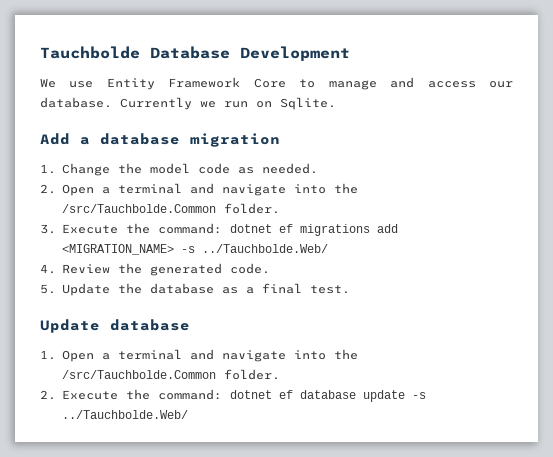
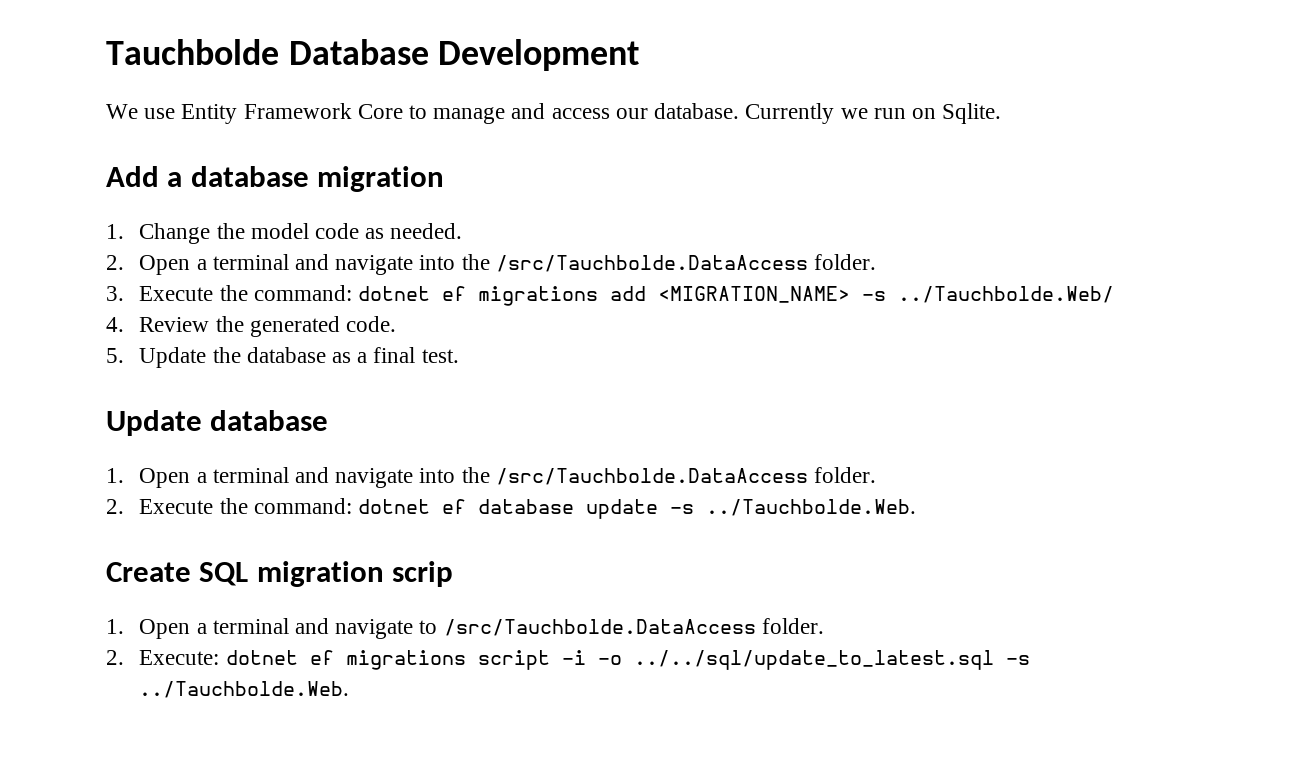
[61,204,216,213] /src/Tauchbolde.Common -> [495,255,808,272] /src/Tauchbolde.DataAccess
[61,370,216,379] /src/Tauchbolde.Common -> [495,468,808,485] /src/Tauchbolde.DataAccess
[61,410,188,419] ../Tauchbolde.Web/ -> [705,499,916,516] [106,561,454,587] [106,618,824,639] [106,650,1030,670] [139,681,350,698] ../Tauchbolde.Web. // Create SQL migration scrip // 1. Open a terminal and navigate to /src/Tauchbolde.DataAccess folder. // 2. Execute: dotnet ef migrations script -i -o ../../sql/update_to_latest.sql -s ../Tauchbolde.Web.

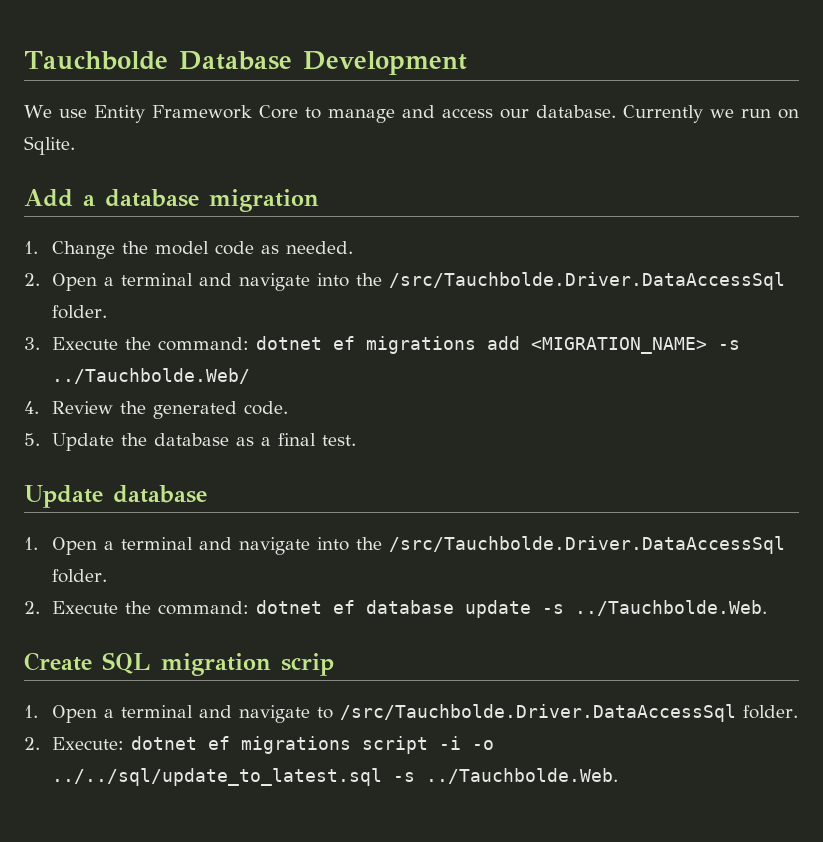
[495,255,808,272] /src/Tauchbolde.DataAccess -> [388,272,785,290] /src/Tauchbolde.Driver.DataAccessSql
[495,468,808,485] /src/Tauchbolde.DataAccess -> [388,536,785,554] /src/Tauchbolde.Driver.DataAccessSql
[443,619,756,636] /src/Tauchbolde.DataAccess -> [339,704,736,722] /src/Tauchbolde.Driver.DataAccessSql

